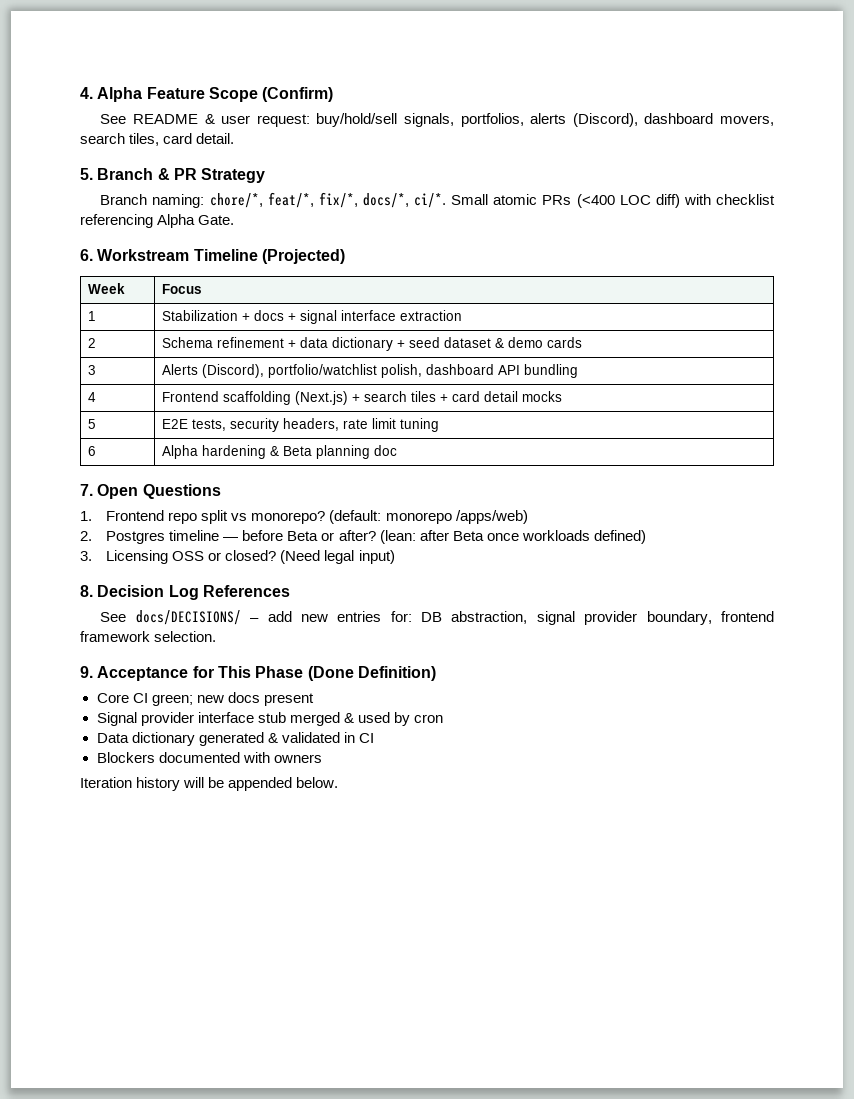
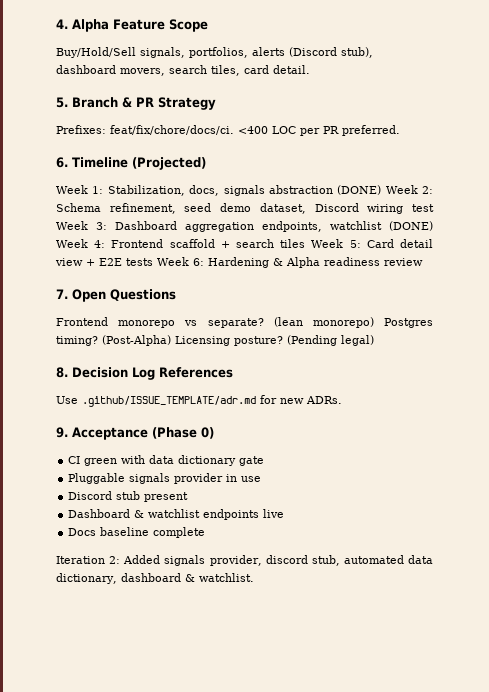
[262,87,334,102] [100,113,398,127] (Confirm) // See README & user request: buy/hold/sell -> [56,47,136,58] // Buy/Hold/Sell
[572,113,638,127] (Discord), -> [289,47,373,58] (Discord stub),
[100,192,776,208] [80,214,235,228] Branch naming: chore/*, feat/*, fix/*, docs/*, ci/*. Small atomic PRs (<400 LOC diff) with checklist referencing Alpha Gate. -> [56,125,400,136] Prefixes: feat/fix/chore/docs/ci. <400 LOC per PR preferred.
[97,249,190,261] Workstream -> (68, 162) none
[87,283,125,294] [161,284,202,294] [87,311,96,321] [161,310,462,324] [87,338,96,348] [161,337,582,351] [87,365,96,375] [161,364,578,378] [87,392,96,402] [161,391,562,405] [87,419,96,429] [161,418,439,432] [87,446,96,456] [161,445,397,459] [80,484,221,499] [80,510,528,524] [80,530,646,544] [80,550,395,564] [80,585,290,600] [100,610,775,625] [80,631,217,642] [80,666,436,681] [96,692,314,706] [96,712,443,726] [96,732,374,746] [96,752,322,763] [80,777,339,791] // Week | Focus // 1 | Stabilization + docs + signal interface extraction // 2 | Schema refinement + data dictionary + seed dataset & demo cards // 3 | Alerts (Discord), portfolio/watchlist polish, dashboard API bundling // 4 | Frontend scaffolding (Next.js) + search tiles + card detail mocks // 5 | E2E tests, security headers, rate limit tuning // 6 | Alpha hardening & Beta planning doc // 7. Open Questions // 1. Frontend repo split vs monorepo? (default: monorepo /apps/web) // 2. Postgres timeline — before Beta or after? (lean: after Beta once workloads defined) // 3. Licensing OSS or closed? (Need legal input) // 8. Decision Log References // See docs/DECISIONS/ – add new entries for: DB abstraction, signal provider boundary, frontend framework selection. // 9. Acceptance for This Phase (Done Definition) // Core CI green; new docs present // Signal provider interface stub merged & used by cron // Data dictionary generated & validated in CI // Blockers documented with owners // Iteration history will be appended below. -> [56,185,433,196] [56,203,435,214] [56,221,433,232] [56,239,433,248] [55,257,423,268] [56,289,176,302] [56,317,433,328] [56,335,374,346] [56,367,233,380] [56,395,342,407] [56,427,214,440] [68,455,265,466] [68,473,262,484] [68,491,189,502] [68,509,285,520] [68,527,206,538] [56,555,433,566] [56,573,254,584] // Week 1: Stabilization, docs, signals abstraction (DONE) Week 2: Schema refinement, seed demo dataset, Discord wiring test Week 3: Dashboard aggregation endpoints, watchlist (DONE) Week 4: Frontend scaffold + search tiles Week 5: Card detail view + E2E tests Week 6: Hardening & Alpha readiness review // 7. Open Questions // Frontend monorepo vs separate? (lean monorepo) Postgres timing? (Post-Alpha) Licensing posture? (Pending legal) // 8. Decision Log References // Use .github/ISSUE_TEMPLATE/adr.md for new ADRs. // 9. Acceptance (Phase 0) // CI green with data dictionary gate // Pluggable signals provider in use // Discord stub present // Dashboard & watchlist endpoints live // Docs baseline complete // Iteration 2: Added signals provider, discord stub, automated data dictionary, dashboard & watchlist.

